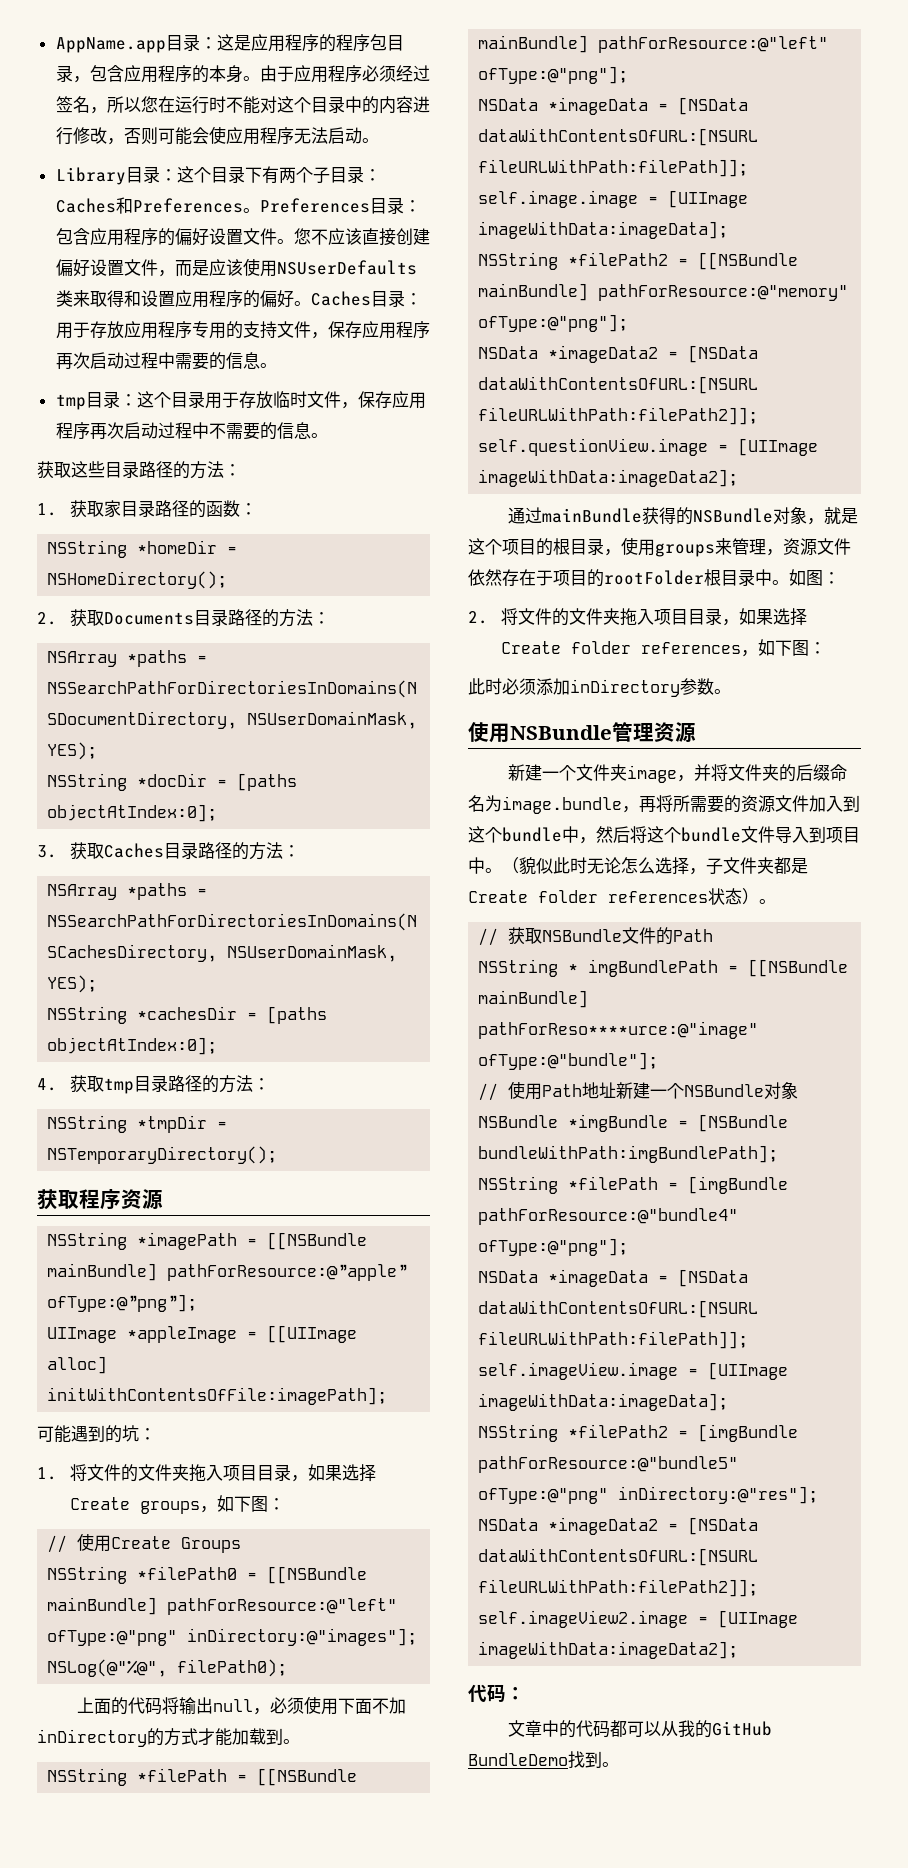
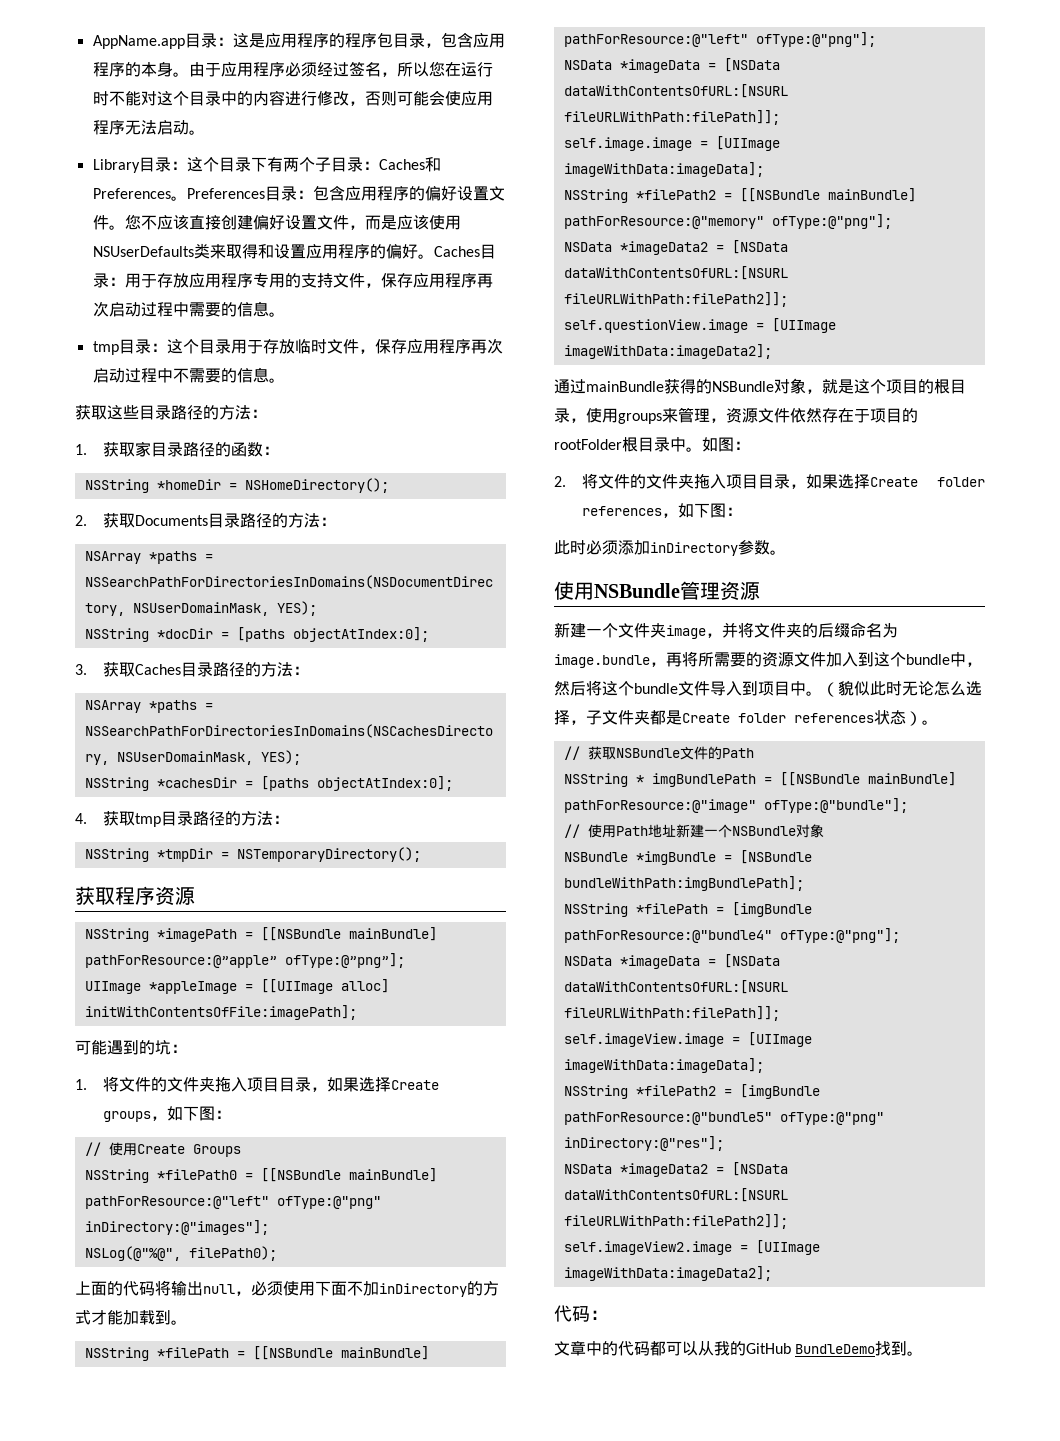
[478,1021,759,1039] pathForReso****urce:@"image" -> [563,799,756,813] pathForResource:@"image"

